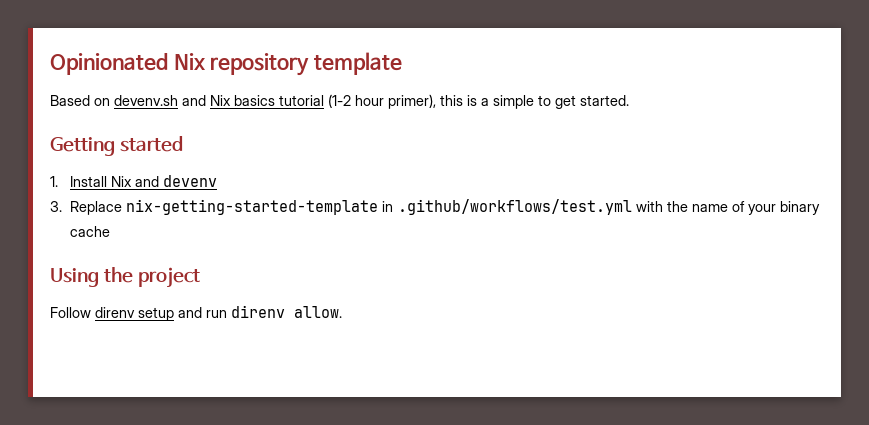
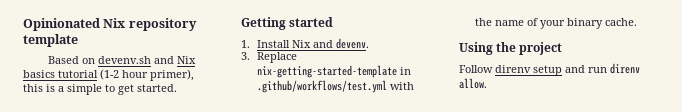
[163,175,218,187] devenv -> [336,38,370,49] devenv.
[70,226,111,237] cache -> [605,18,638,26] cache.

